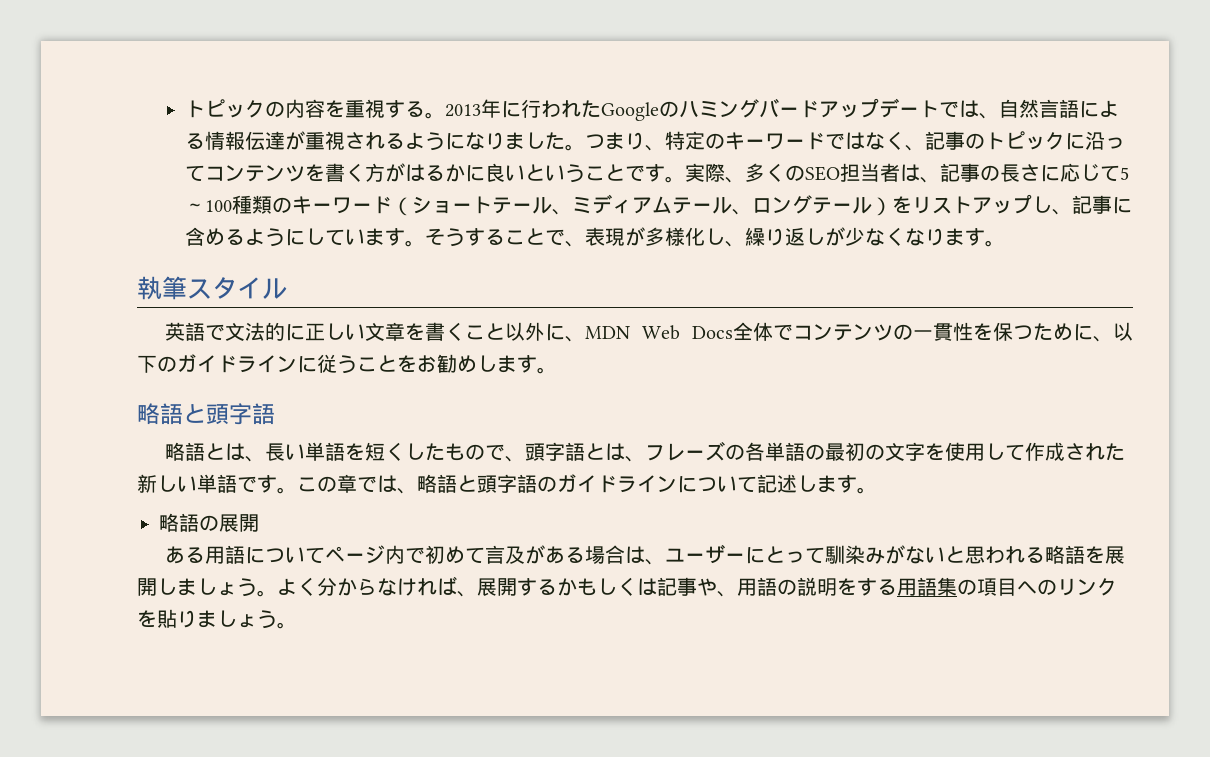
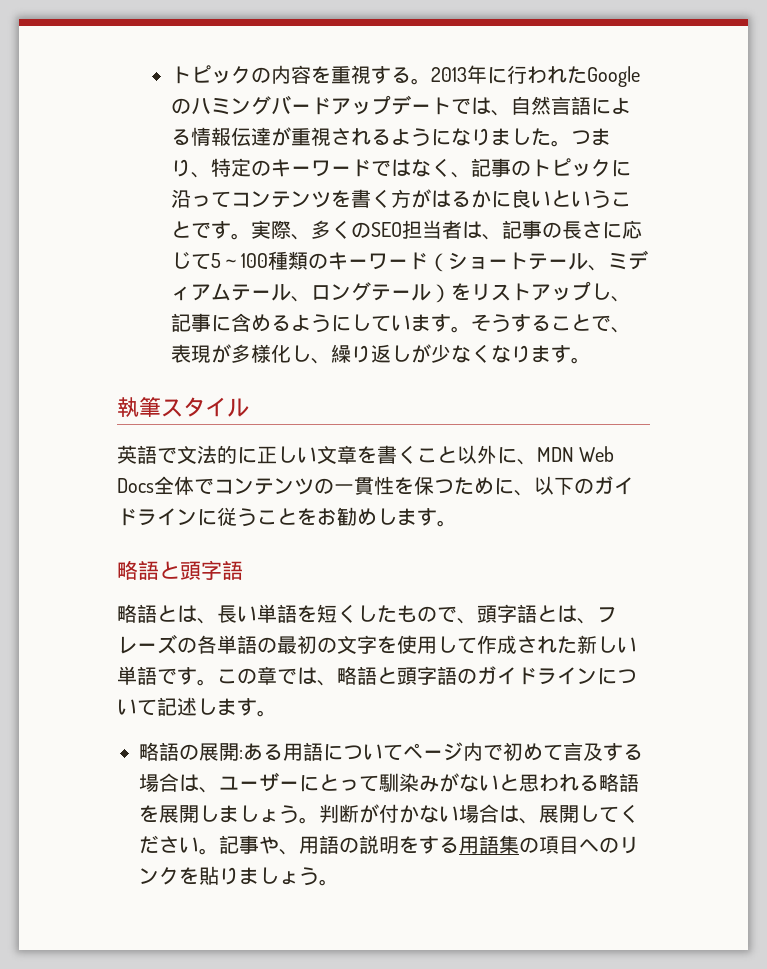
(259, 523) // -> [239,750,243,759] :
[524,545,565,564] があ -> [603,743,623,761] す
[277,576,657,597] よく分からなければ、展開するかもしくは -> [319,804,639,824] [139,835,219,855] 判断が付かない場合は、展開してください。

